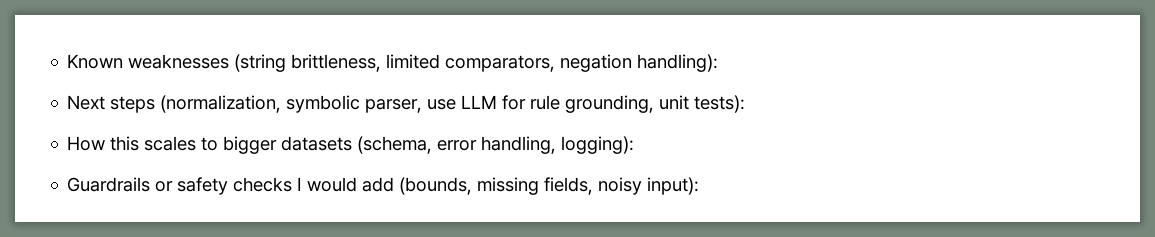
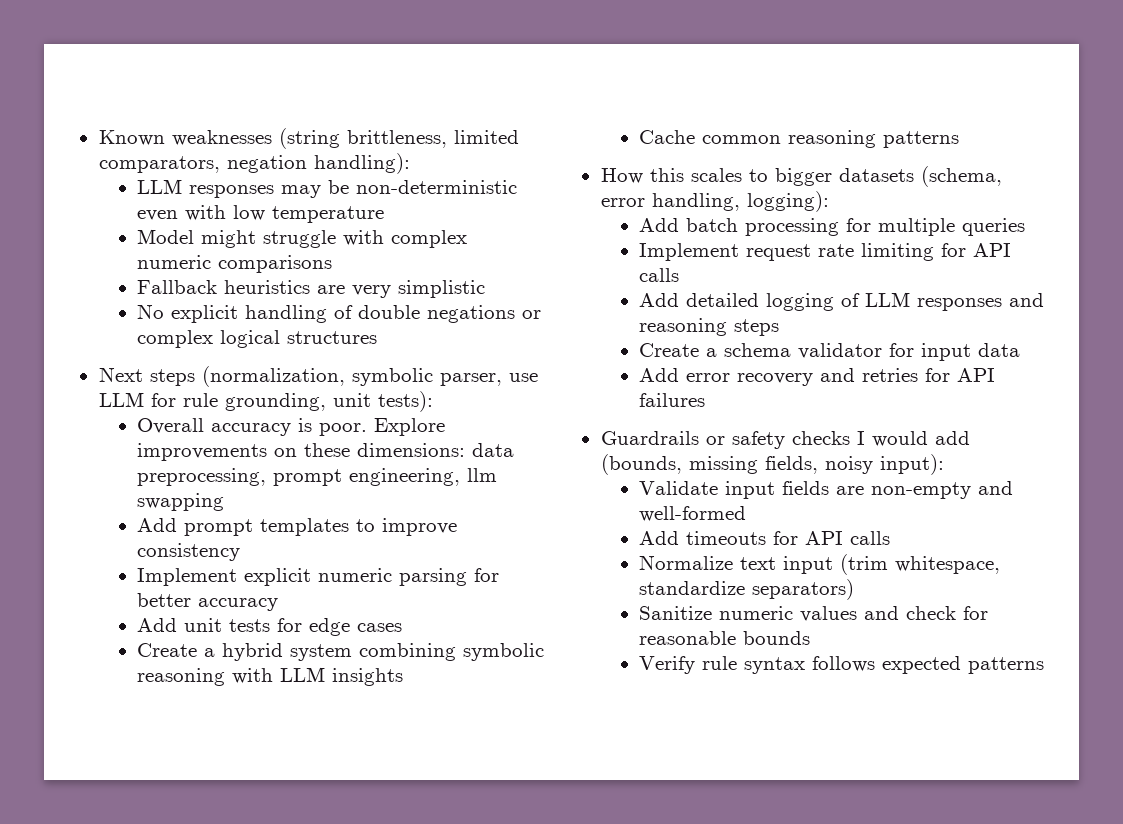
(719, 63) none -> [137,179,518,198] [137,205,385,223] [137,229,468,248] [137,255,333,273] [137,280,486,298] [137,304,542,323] [137,330,378,348] // LLM responses may be non-deterministic even with low temperature // Model might struggle with complex numeric comparisons // Fallback heuristics are very simplistic // No explicit handling of double negations or complex logical structures
(746, 104) none -> [137,418,446,436] [137,443,515,461] [137,468,498,486] [137,493,225,511] [137,518,458,536] [137,543,241,561] [137,568,500,586] [137,593,279,611] [137,618,403,636] [137,643,545,661] [137,667,404,686] [639,130,960,148] // Overall accuracy is poor. Explore improvements on these dimensions: data preprocessing, prompt engineering, llm swapping // Add prompt templates to improve consistency // Implement explicit numeric parsing for better accuracy // Add unit tests for edge cases // Create a hybrid system combining symbolic reasoning with LLM insights // Cache common reasoning patterns
(635, 145) none -> [639,218,1026,236] [639,243,1012,261] [639,268,680,282] [639,292,1045,311] [639,318,780,336] [639,343,1021,361] [639,368,996,386] [639,393,706,407] // Add batch processing for multiple queries // Implement request rate limiting for API calls // Add detailed logging of LLM responses and reasoning steps // Create a schema validator for input data // Add error recovery and retries for API failures
(700, 186) none -> [639,481,1014,499] [639,506,747,522] [639,531,891,545] [639,554,1001,575] [639,579,855,600] [639,606,989,622] [639,631,811,645] [639,656,1045,674] // Validate input fields are non-empty and well-formed // Add timeouts for API calls // Normalize text input (trim whitespace, standardize separators) // Sanitize numeric values and check for reasonable bounds // Verify rule syntax follows expected patterns

